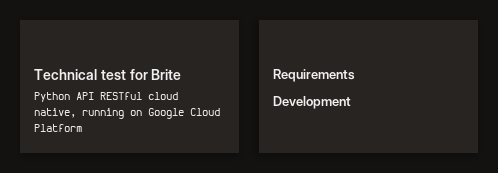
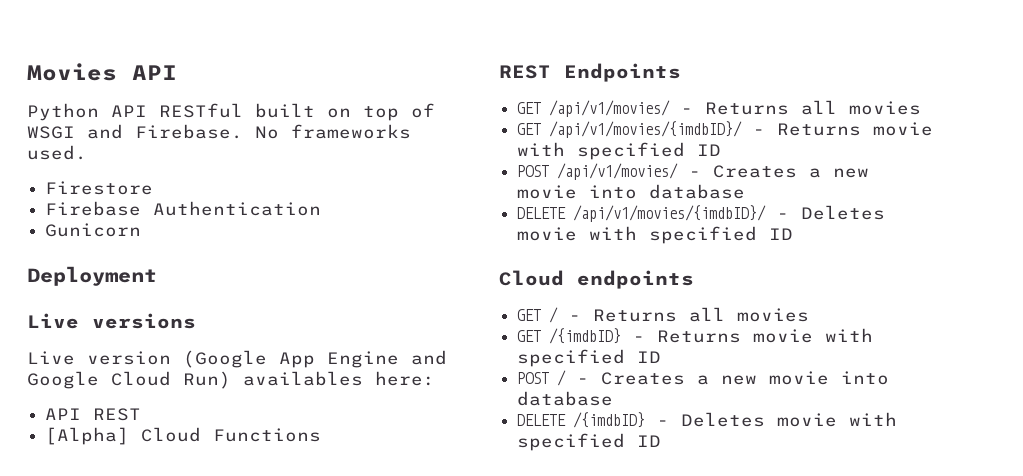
[34,69,182,80] Technical test for Brite -> [27,63,177,81] Movies API
[148,92,178,100] [34,108,220,119] [34,124,82,132] [273,69,355,82] [273,96,351,109] cloud native, running on Google Cloud Platform // Requirements // Development -> [255,103,435,121] [27,124,411,139] [27,145,87,160] [45,181,154,195] [45,201,322,216] [45,223,142,237] [27,266,157,286] [27,313,196,329] [27,350,447,368] [27,371,435,389] [45,408,142,421] [45,427,322,445] [499,63,681,82] [517,100,922,117] [517,121,934,138] [517,142,722,160] [517,163,870,180] [517,184,746,199] [517,205,886,222] [517,226,794,244] [499,270,694,289] [517,307,810,323] [517,328,874,344] [517,349,662,367] [517,370,890,386] [517,391,614,406] [517,412,898,428] [517,433,662,451] built on top of WSGI and Firebase. No frameworks used. // Firestore // Firebase Authentication // Gunicorn // Deployment // Live versions // Live version (Google App Engine and Google Cloud Run) availables here: // API REST // [Alpha] Cloud Functions // REST Endpoints // GET /api/v1/movies/ - Returns all movies // GET /api/v1/movies/{imdbID}/ - Returns movie with specified ID // POST /api/v1/movies/ - Creates a new movie into database // DELETE /api/v1/movies/{imdbID}/ - Deletes movie with specified ID // Cloud endpoints // GET / - Returns all movies // GET /{imdbID} - Returns movie with specified ID // POST / - Creates a new movie into database // DELETE /{imdbID} - Deletes movie with specified ID

